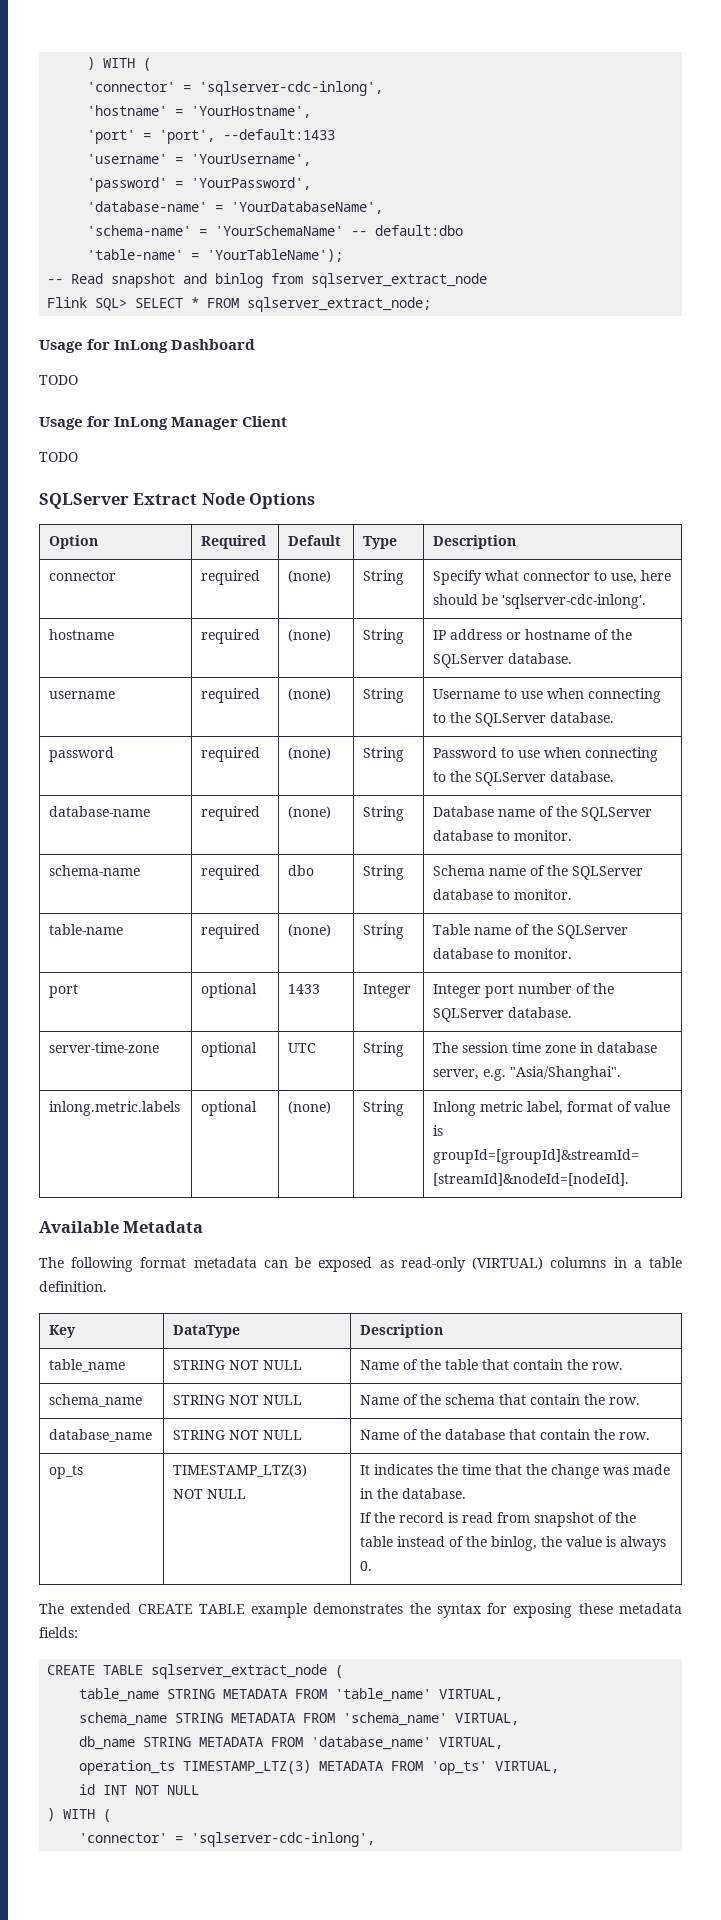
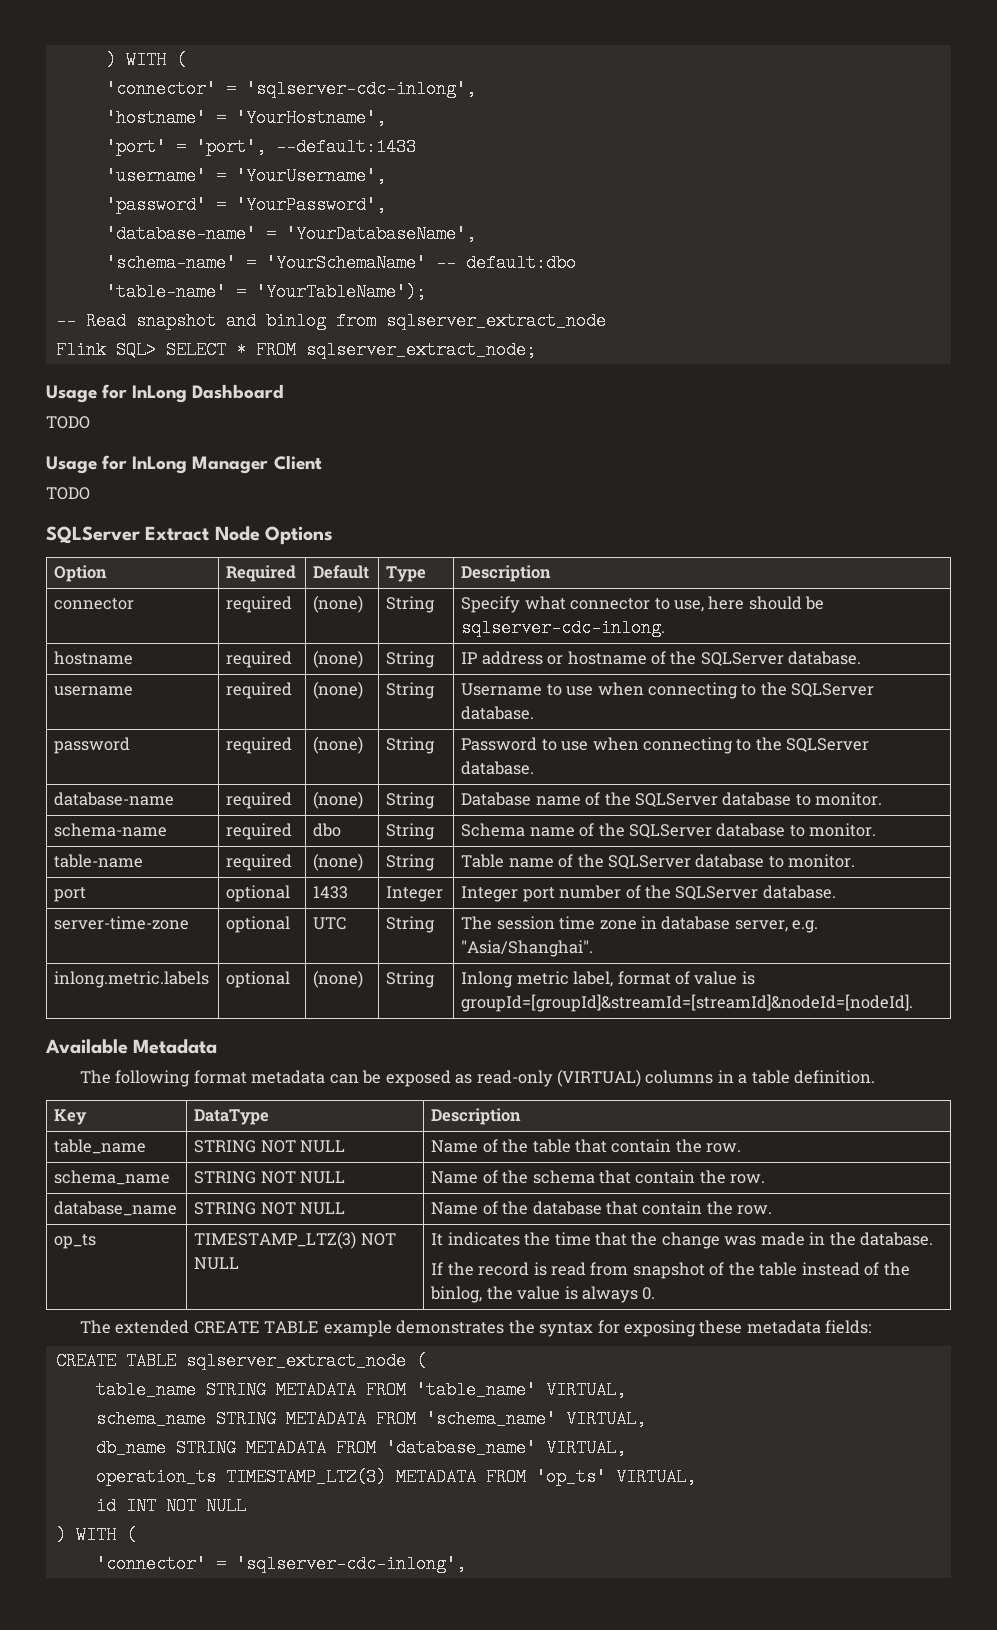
[502,594,647,609] 'sqlserver-cdc-inlong'. -> [461,619,666,637] sqlserver-cdc-inlong.

